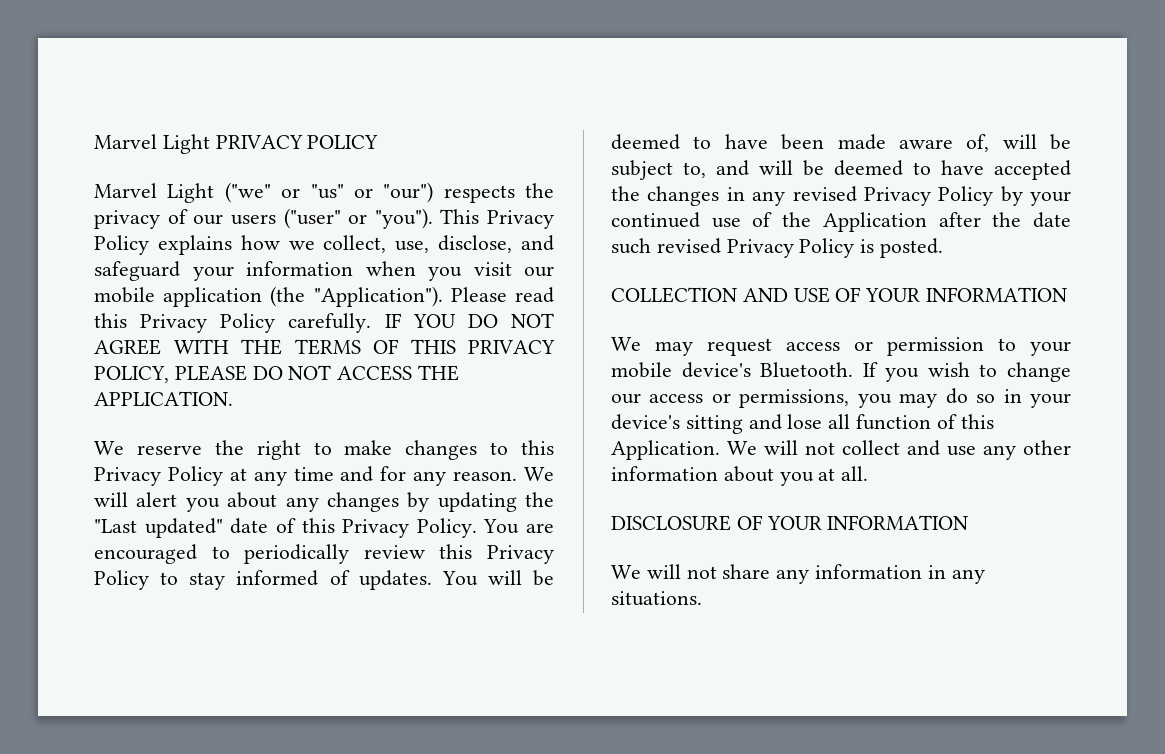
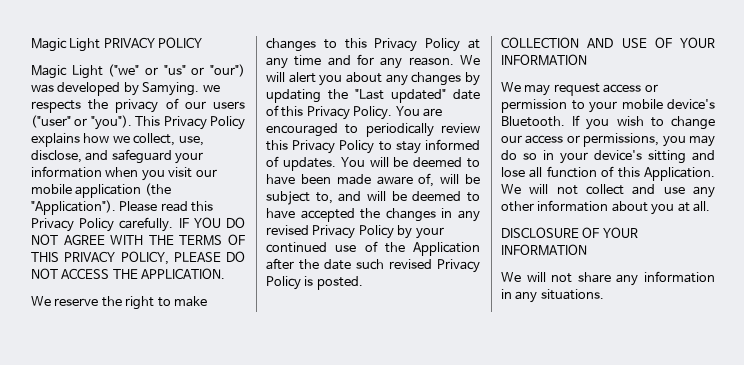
[94,134,157,149] Marvel -> [31,38,67,52] Magic
[94,183,157,198] Marvel -> [31,65,67,79] Magic
(434, 192) none -> [31,82,220,96] was developed by Samying. we

